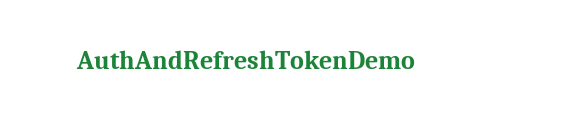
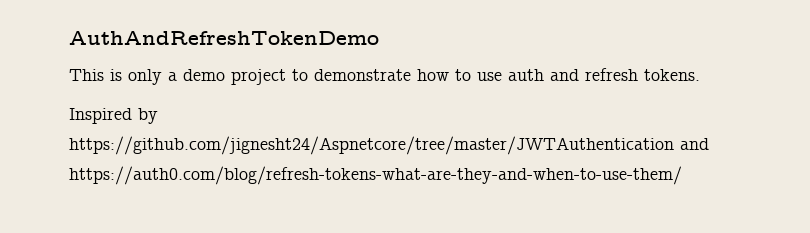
(415, 59) none -> [69,68,700,85] [69,108,158,124] [69,136,709,155] [69,166,682,185] // This is only a demo project to demonstrate how to use auth and refresh tokens. // Inspired by https://github.com/jignesht24/Aspnetcore/tree/master/JWTAuthentication and https://auth0.com/blog/refresh-tokens-what-are-they-and-when-to-use-them/

